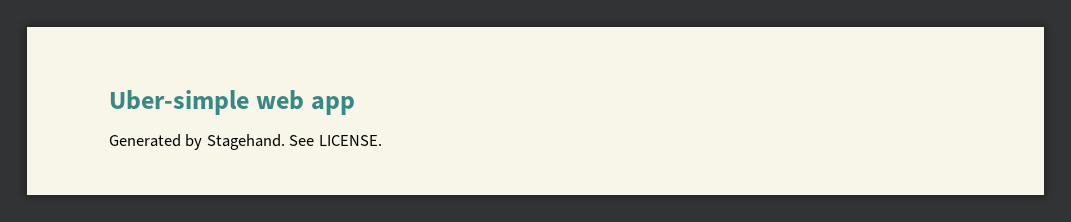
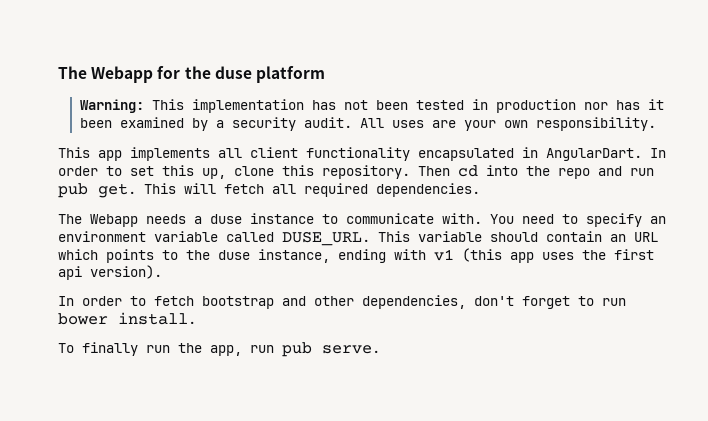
[109,90,356,115] [109,134,382,150] Uber-simple web app // Generated by Stagehand. See LICENSE. -> [58,66,325,83] [79,99,664,113] [79,117,656,131] [58,147,666,161] [58,165,654,179] [58,183,480,198] [58,213,666,227] [58,231,658,246] [58,248,654,263] [58,265,162,280] [58,295,626,309] [58,312,196,325] [58,342,380,357] The Webapp for the duse platform // Warning: This implementation has not been tested in production nor has it been examined by a security audit. All uses are your own responsibility. // This app implements all client functionality encapsulated in AngularDart. In order to set this up, clone this repository. Then cd into the repo and run pub get. This will fetch all required dependencies. // The Webapp needs a duse instance to communicate with. You need to specify an environment variable called DUSE_URL. This variable should contain an URL which points to the duse instance, ending with v1 (this app uses the first api version). // In order to fetch bootstrap and other dependencies, don't forget to run bower install. // To finally run the app, run pub serve.

